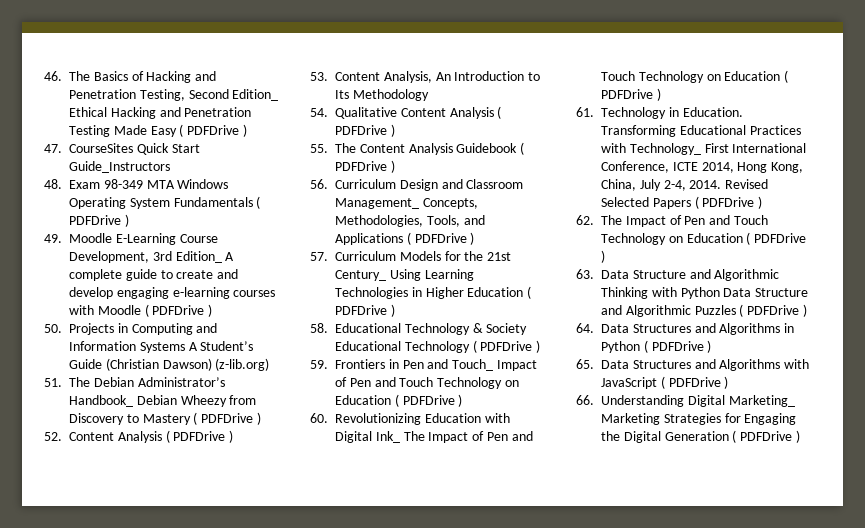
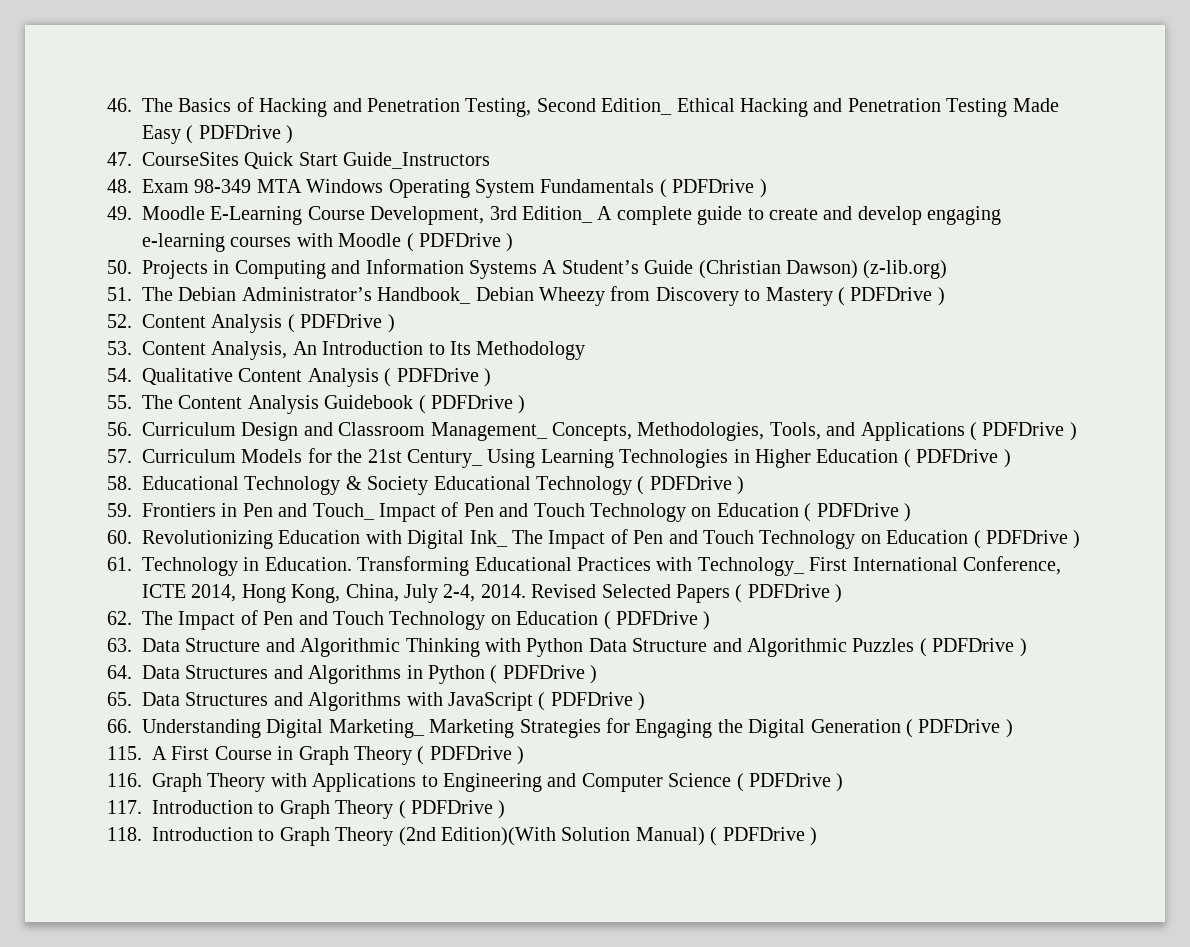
(800, 436) none -> [107,746,525,765] [107,773,844,792] [107,800,506,819] [107,827,817,846] // 115. A First Course in Graph Theory ( PDFDrive ) // 116. Graph Theory with Applications to Engineering and Computer Science ( PDFDrive ) // 117. Introduction to Graph Theory ( PDFDrive ) // 118. Introduction to Graph Theory (2nd Edition)(With Solution Manual) ( PDFDrive )

